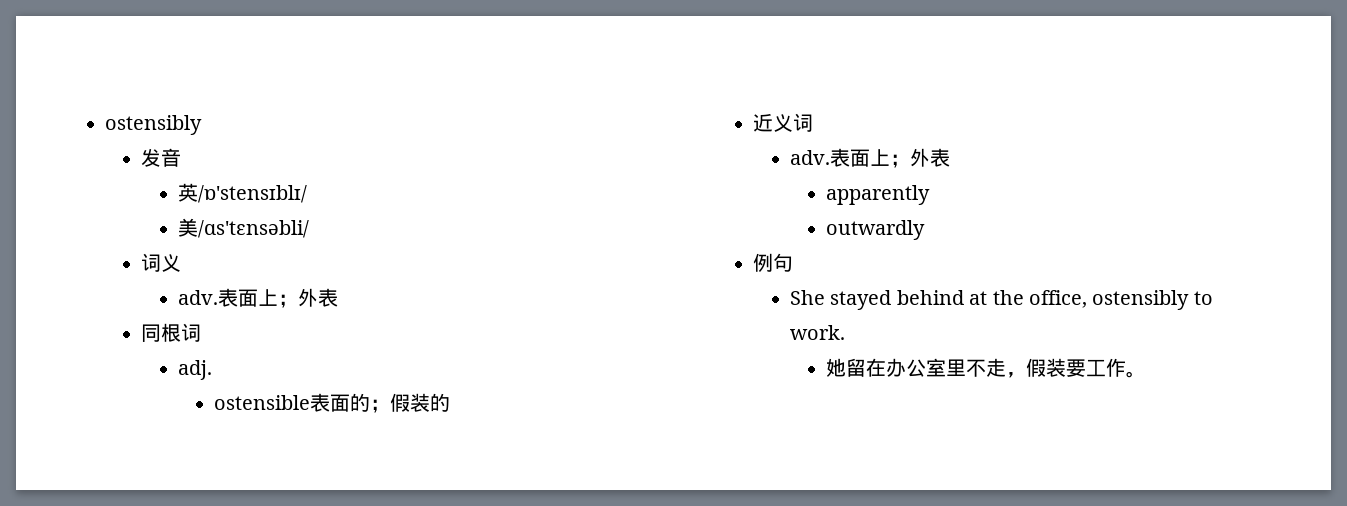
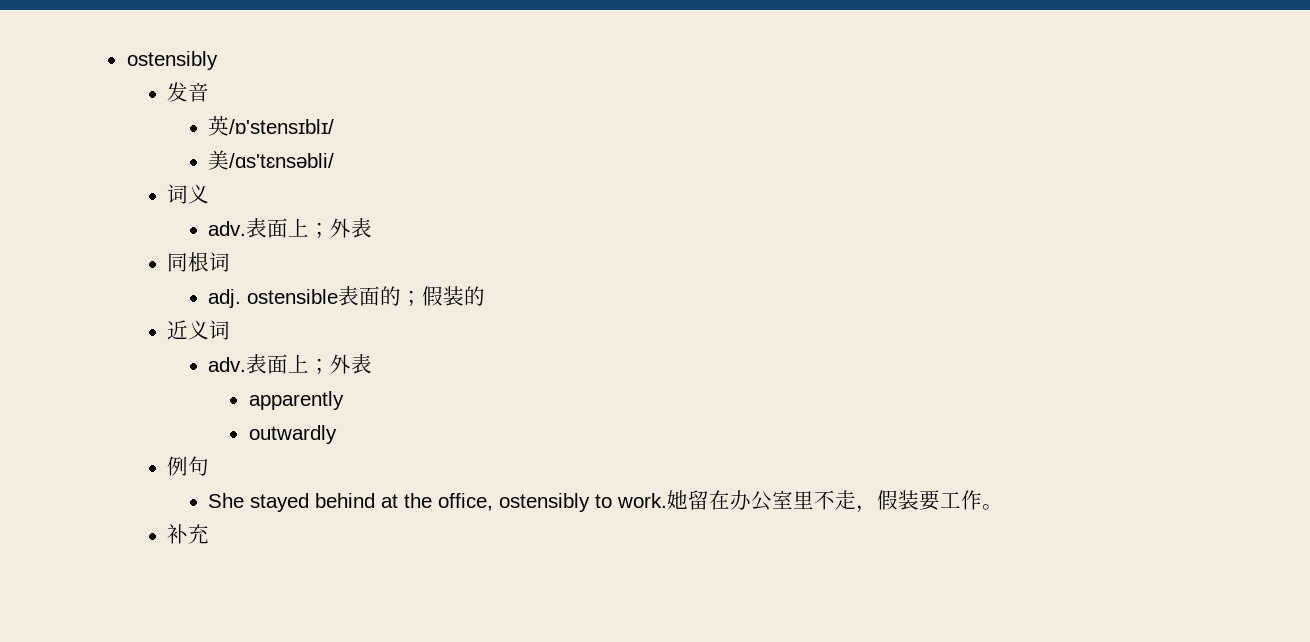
(212, 370) // -> (241, 298) none
(845, 332) // -> (667, 500) none
(1147, 374) none -> [167,524,210,544] // 补充

